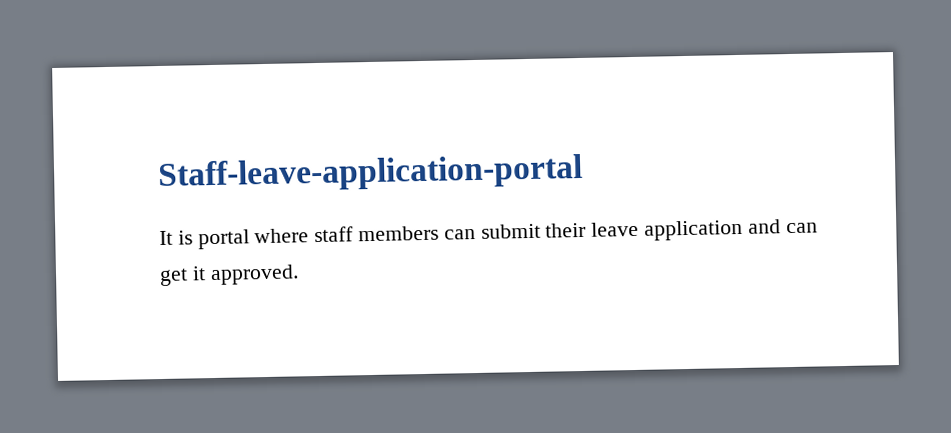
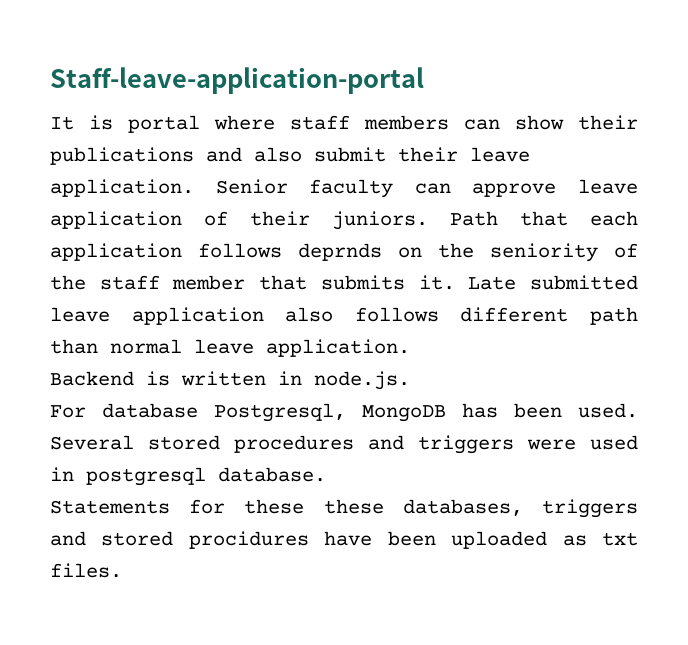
[480,219,818,241] [159,264,299,287] submit their leave application and can get it approved. -> [515,115,638,130] [50,147,530,165] [50,179,638,198] [50,211,638,230] [50,243,638,262] [50,275,638,290] [50,307,639,325] [50,339,410,357] [50,371,410,390] [50,403,638,422] [50,435,638,454] [50,467,326,486] [50,499,638,518] [50,531,639,549] [50,563,122,578] show their publications and also submit their leave application. Senior faculty can approve leave application of their juniors. Path that each application follows deprnds on the seniority of the staff member that submits it. Late submitted leave application also follows different path than normal leave application. // Backend is written in node.js. // For database Postgresql, MongoDB has been used. Several stored procedures and triggers were used in postgresql database. // Statements for these these databases, triggers and stored procidures have been uploaded as txt files.

